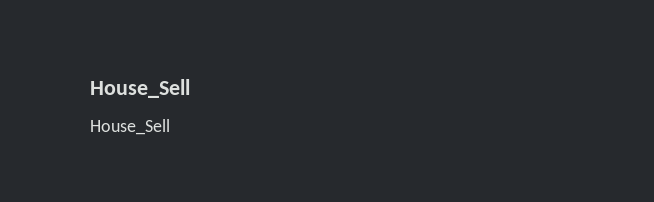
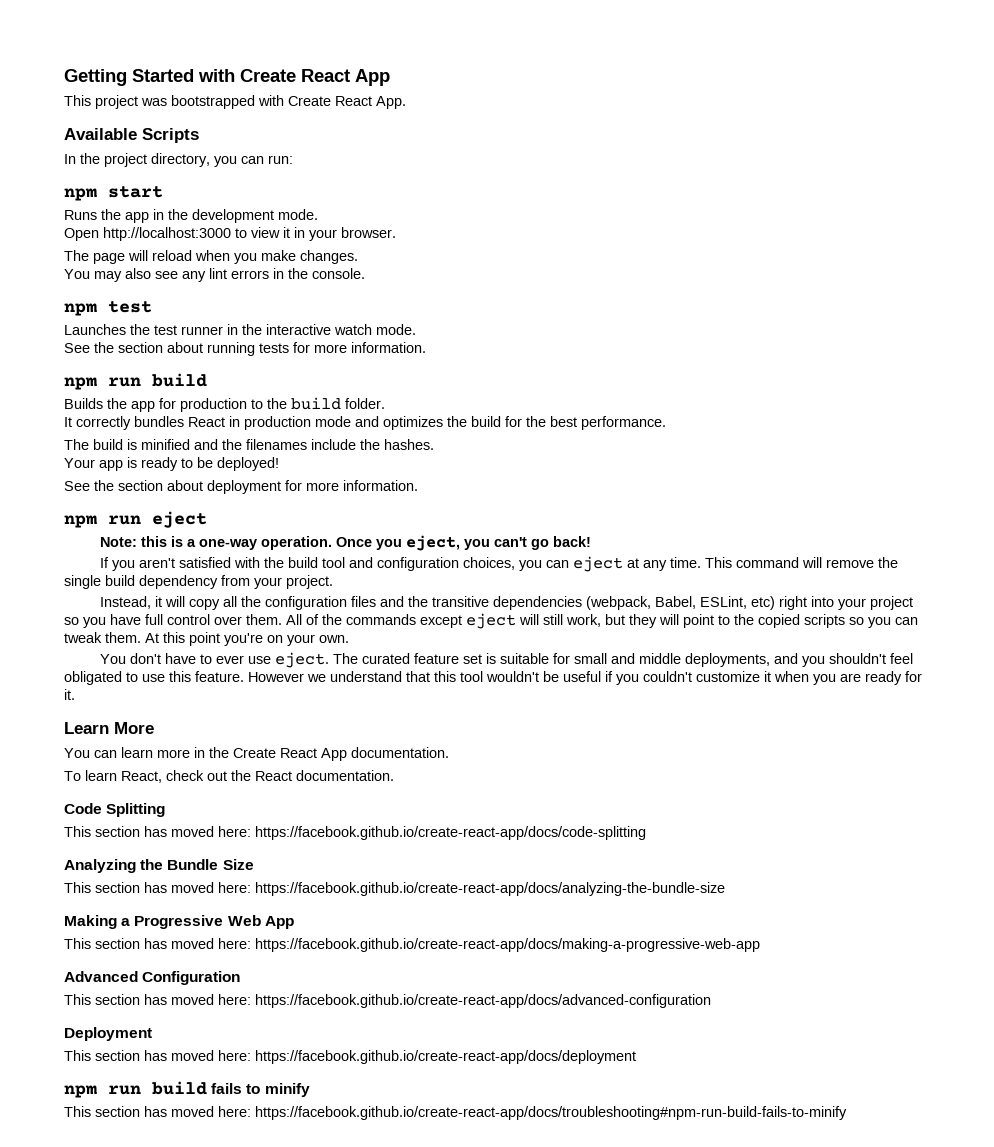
[90,79,190,98] [90,119,170,135] House_Sell // House_Sell -> [64,69,390,86] [64,95,406,109] [64,128,199,143] [64,153,293,167] [64,186,163,201] [64,209,318,223] [64,227,396,241] [64,250,358,264] [64,268,365,282] [64,301,152,316] [64,324,416,335] [64,342,426,356] [64,373,207,390] [64,397,385,412] [64,416,666,430] [64,439,434,450] [64,457,279,471] [64,480,418,494] [64,511,207,528] [99,535,591,551] [99,556,898,572] [64,575,333,589] [99,596,913,610] [64,613,918,629] [64,632,349,646] [99,652,913,668] [64,671,922,685] [64,689,75,700] [64,722,154,734] [64,747,449,761] [64,770,394,783] [64,803,166,817] [64,826,646,840] [64,859,254,873] [64,882,725,896] [64,915,294,929] [64,938,760,952] [64,971,241,985] [64,994,711,1008] [64,1027,152,1041] [64,1050,636,1064] [64,1081,310,1098] [64,1106,847,1120] Getting Started with Create React App // This project was bootstrapped with Create React App. // Available Scripts // In the project directory, you can run: // npm start // Runs the app in the development mode. // Open http://localhost:3000 to view it in your browser. // The page will reload when you make changes. // You may also see any lint errors in the console. // npm test // Launches the test runner in the interactive watch mode. // See the section about running tests for more information. // npm run build // Builds the app for production to the build folder. // It correctly bundles React in production mode and optimizes the build for the best performance. // The build is minified and the filenames include the hashes. // Your app is ready to be deployed! // See the section about deployment for more information. // npm run eject // Note: this is a one-way operation. Once you eject, you can't go back! // If you aren't satisfied with the build tool and configuration choices, you can eject at any time. This command will remove the single build dependency from your project. // Instead, it will copy all the configuration files and the transitive dependencies (webpack, Babel, ESLint, etc) right into your project so you have full control over them. All of the commands except eject will still work, but they will point to the copied scripts so you can tweak them. At this point you're on your own. // You don't have to ever use eject. The curated feature set is suitable for small and middle deployments, and you shouldn't feel obligated to use this feature. However we understand that this tool wouldn't be useful if you couldn't customize it when you are ready for it. // Learn More // You can learn more in the Create React App documentation. // To learn React, check out the React documentation. // Code Splitting // This section has moved here: https://facebook.github.io/create-react-app/docs/code-splitting // Analyzing the Bundle Size // This section has moved here: https://facebook.github.io/create-react-app/docs/analyzing-the-bundle-size // Making a Progressive Web App // This section has moved here: https://facebook.github.io/create-react-app/docs/making-a-progressive-web-app // Advanced Configuration // This section has moved here: https://facebook.github.io/create-react-app/docs/advanced-configuration // Deployment // This section has moved here: https://facebook.github.io/create-react-app/docs/deployment // npm run build fails to minify // This section has moved here: https://facebook.github.io/create-react-app/docs/troubleshooting#npm-run-build-fails-to-minify

